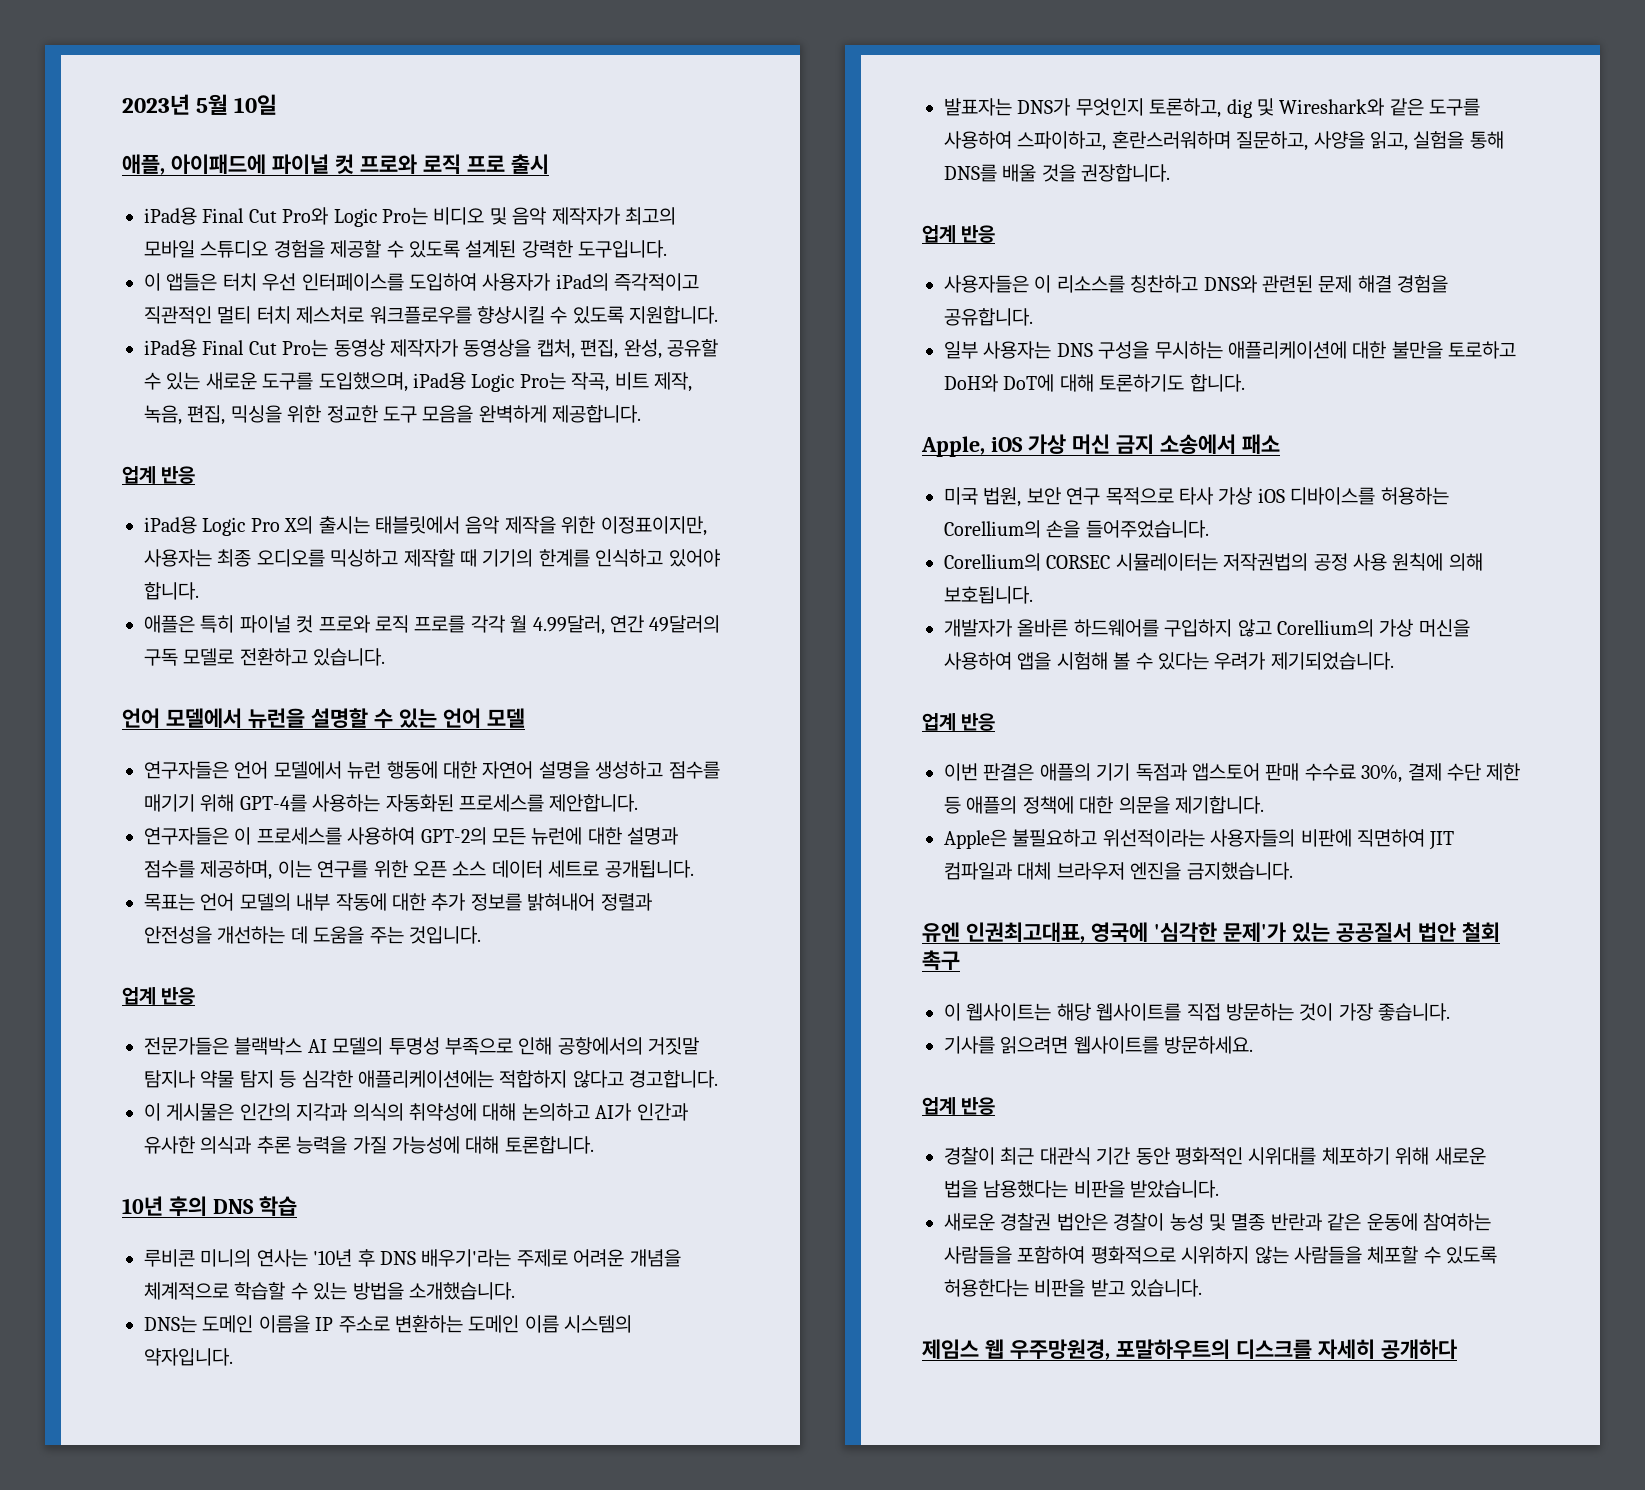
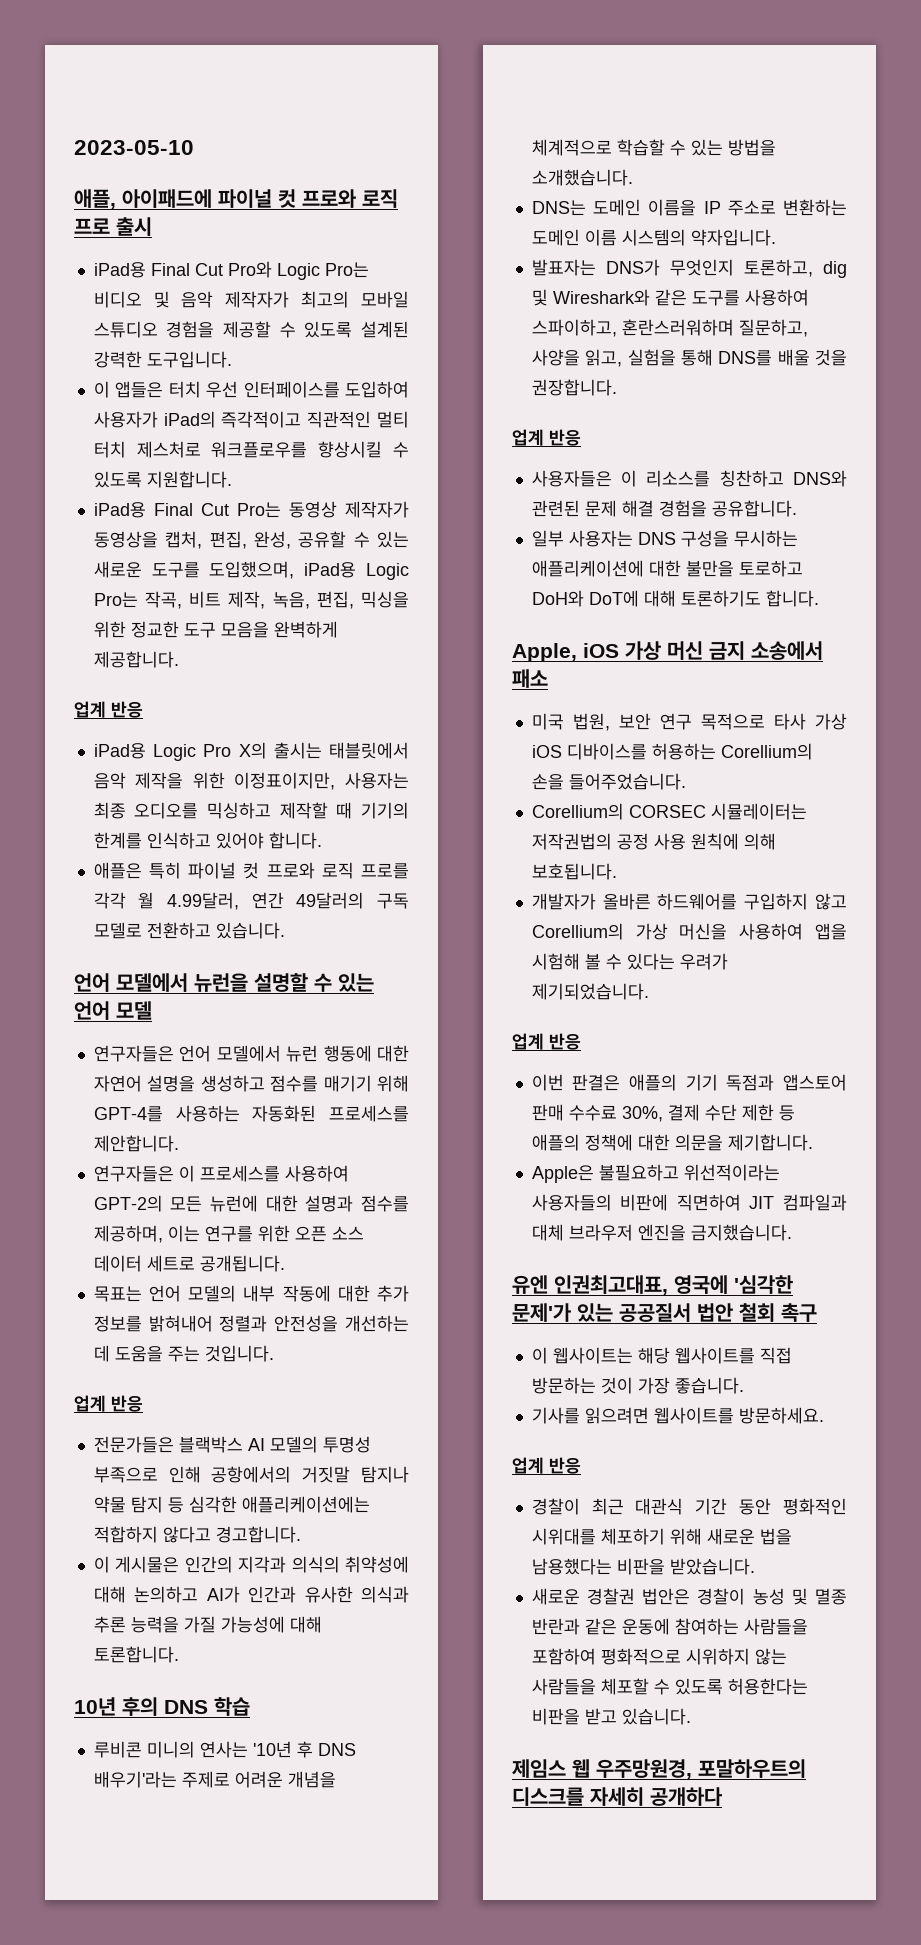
[122,94,278,115] 2023년 5월 10일 -> [74,140,194,155] 2023-05-10

